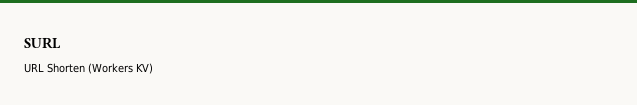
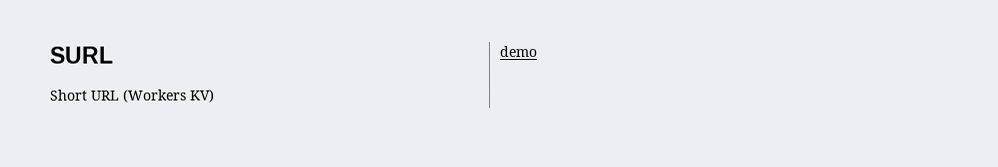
[24,63,85,73] URL Shorten -> [50,89,120,101] Short URL
(153, 68) none -> [499,45,537,57] // demo

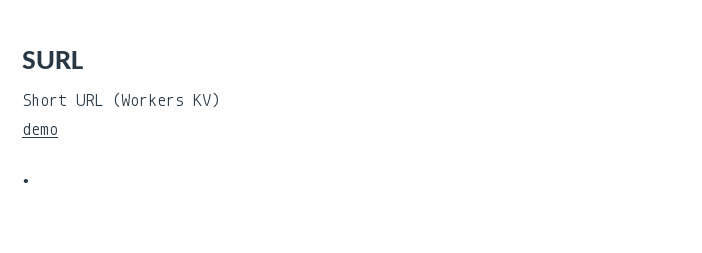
(537, 51) none -> [22,179,30,183] // .

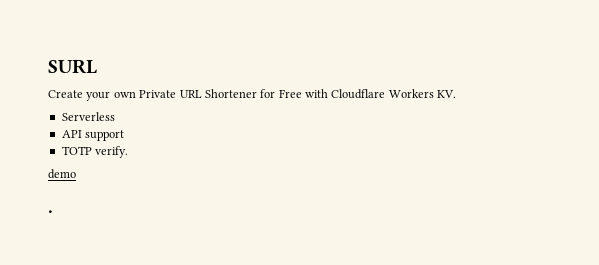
[22,92,220,108] Short URL (Workers KV) -> [48,89,457,101] [61,112,115,121] [61,130,125,141] [61,146,129,158] Create your own Private URL Shortener for Free with Cloudflare Workers KV. // Serverless // API support // TOTP verify.

